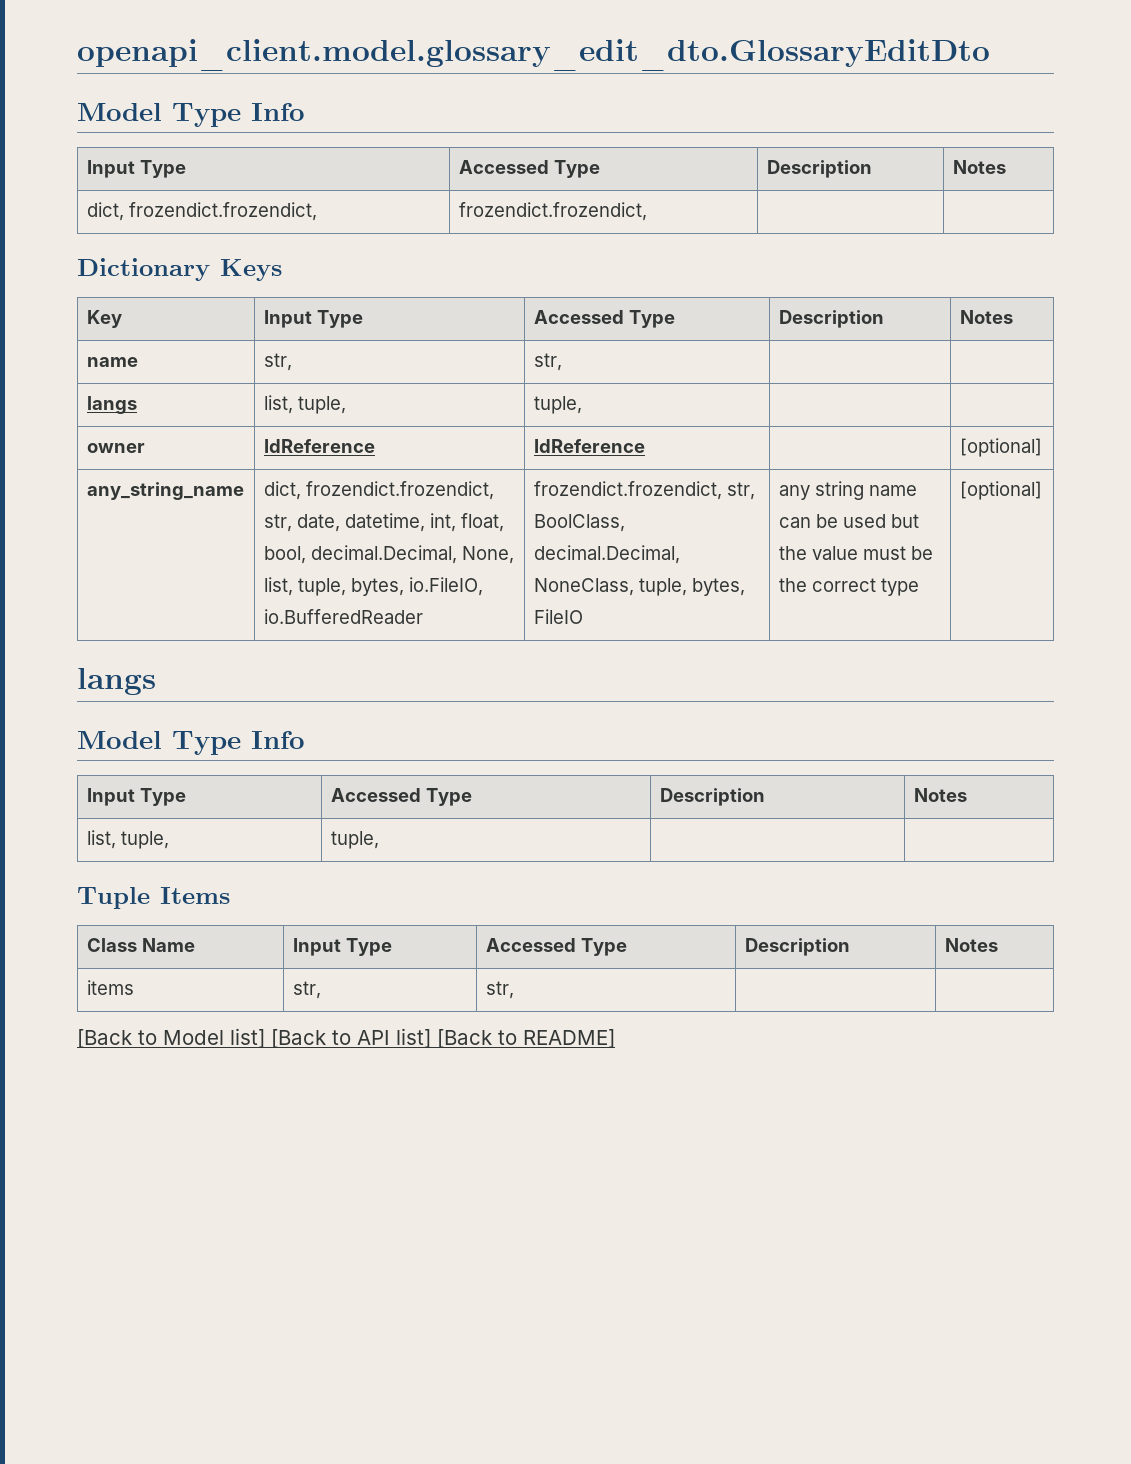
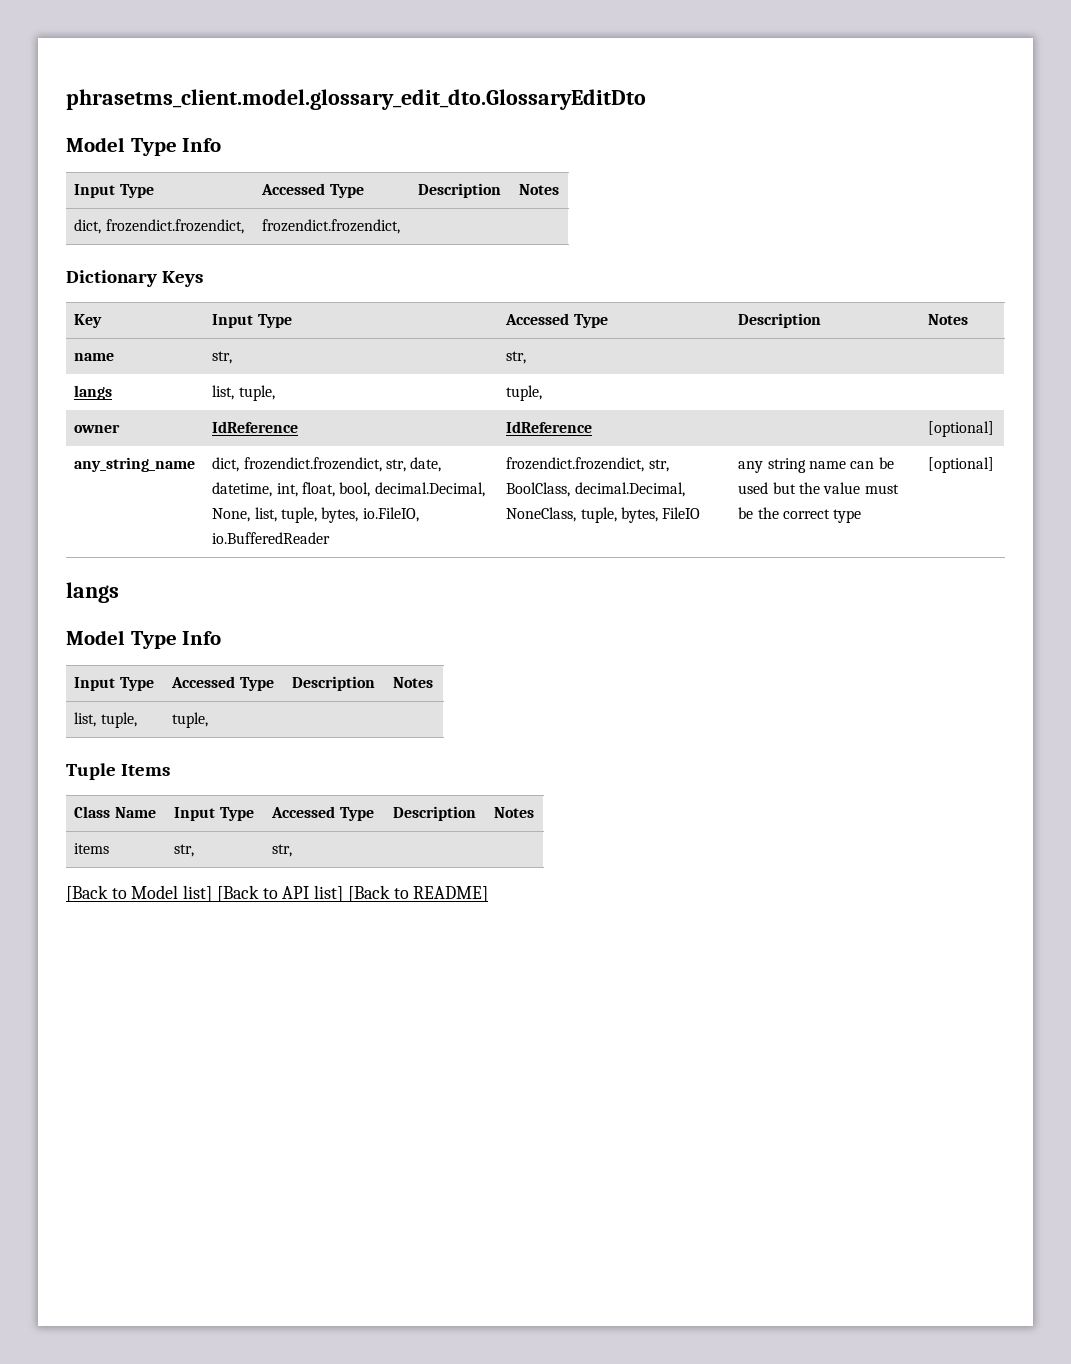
[77,39,990,71] openapi_client.model.glossary_edit_dto.GlossaryEditDto -> [66,89,646,110] phrasetms_client.model.glossary_edit_dto.GlossaryEditDto

